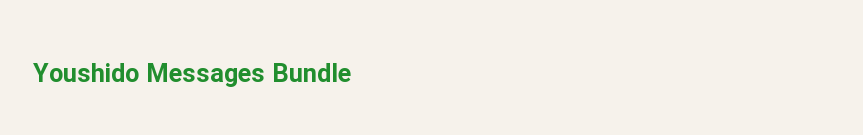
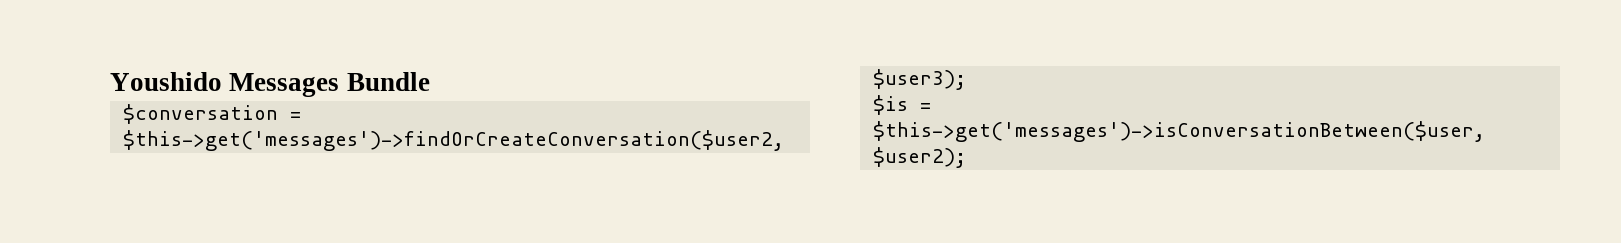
(351, 72) none -> [122,104,301,124] [122,130,784,151] [872,69,966,90] [872,95,931,115] [872,121,1485,142] [872,147,966,168] // $conversation = $this->get('messages')->findOrCreateConversation($user2, $user3); // $is = $this->get('messages')->isConversationBetween($user, $user2);

